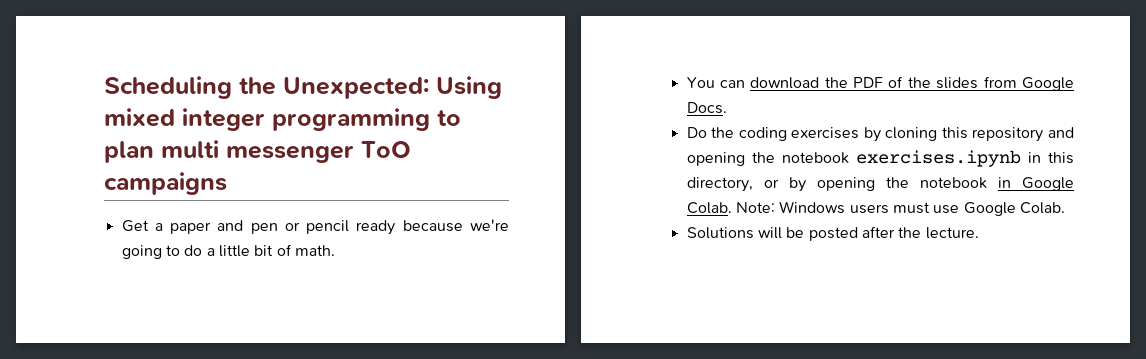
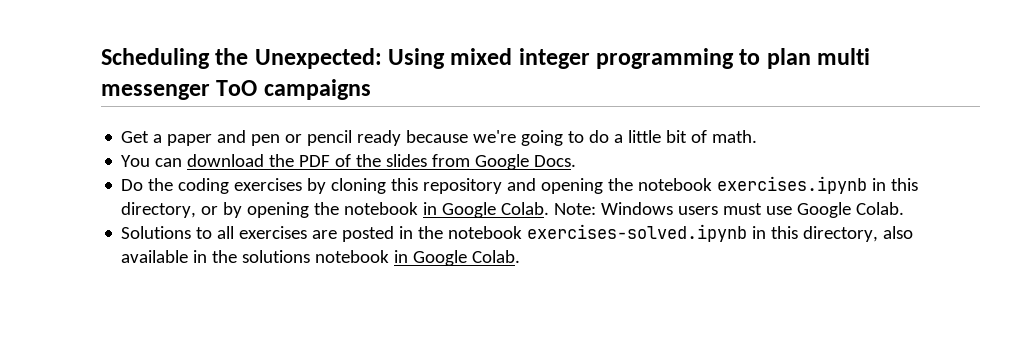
[757,226,979,241] will be posted after the lecture. -> [196,224,914,242] [121,250,521,266] to all exercises are posted in the notebook exercises-solved.ipynb in this directory, also available in the solutions notebook in Google Colab.

